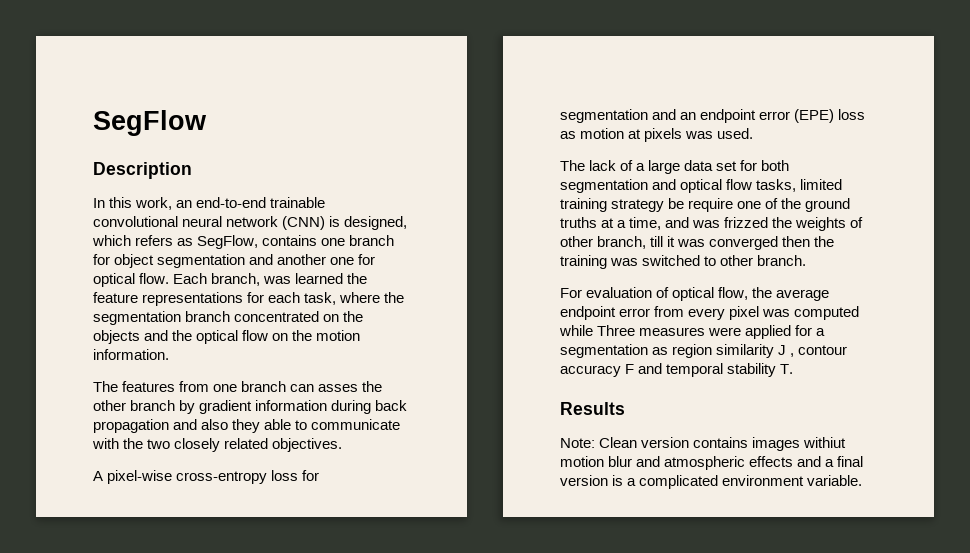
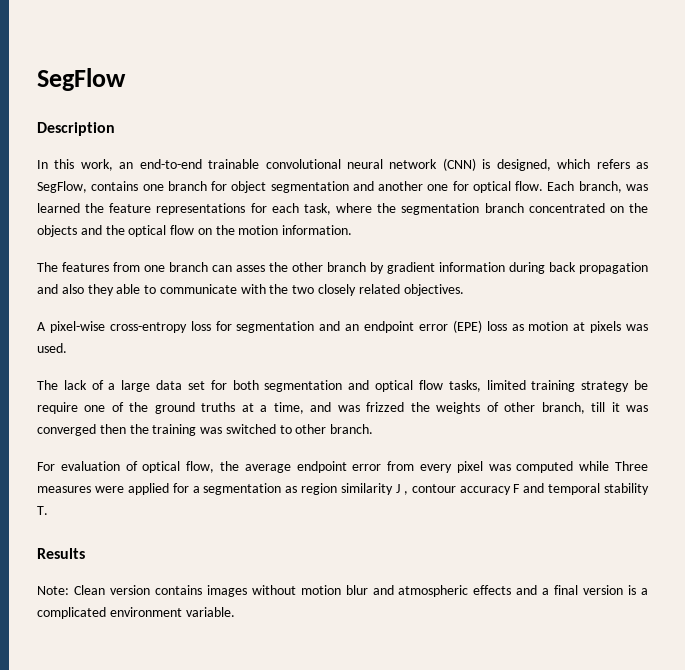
[803,437,847,448] withiut -> [251,585,296,595] without

